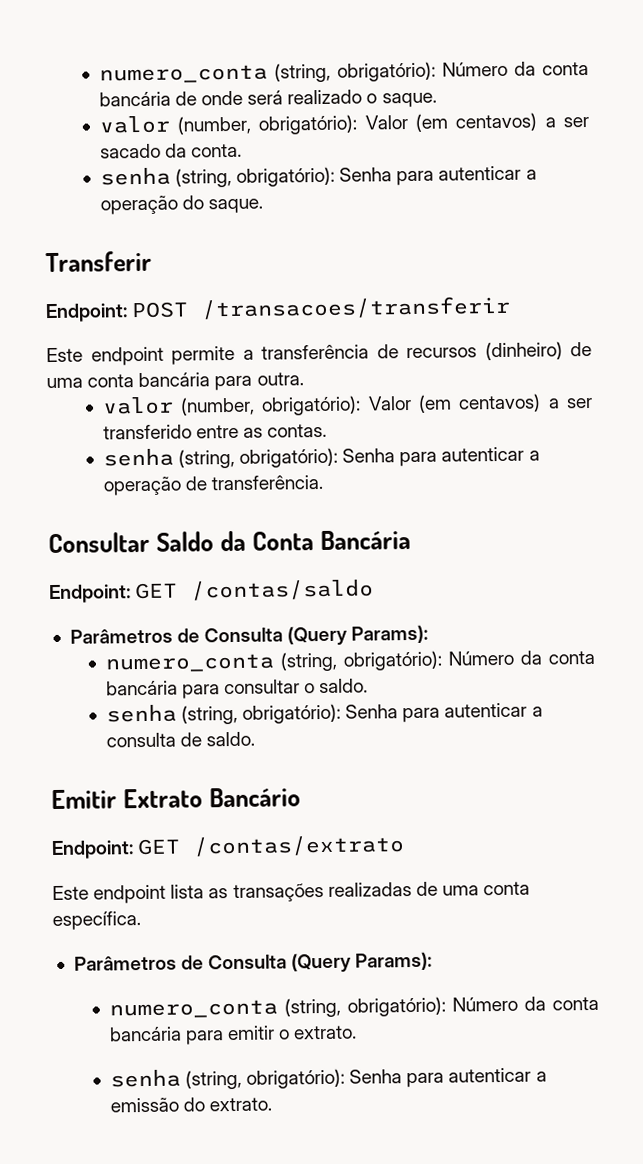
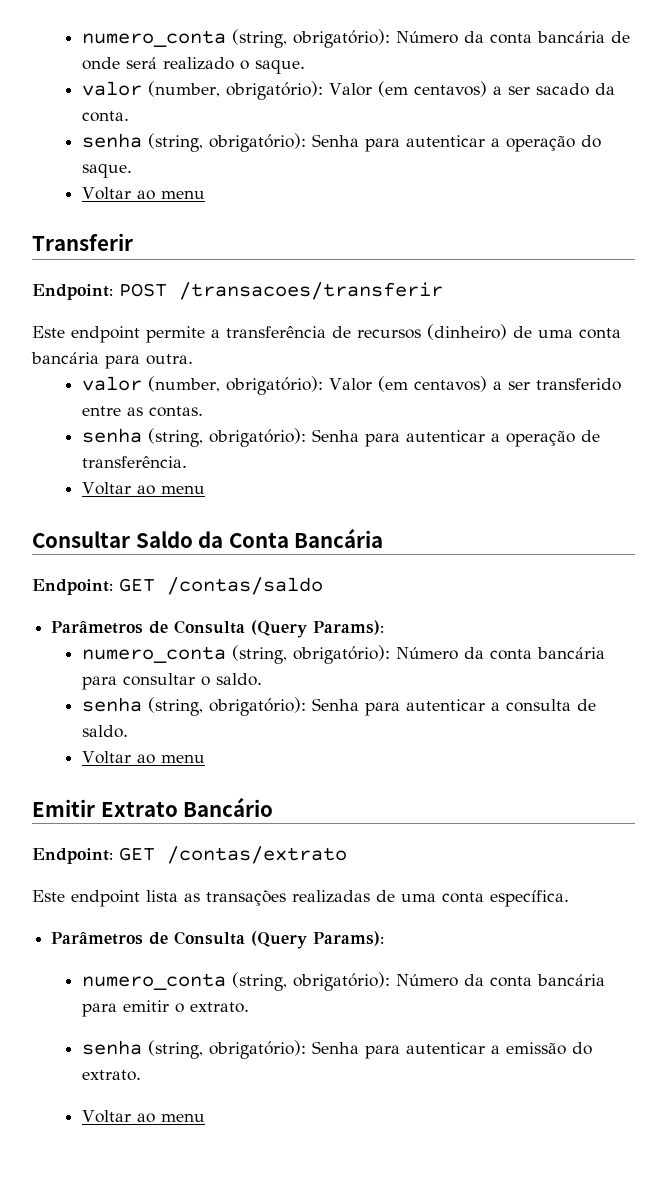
(264, 206) none -> [81,187,205,200] // Voltar ao menu
(324, 482) none -> [81,482,205,495] // Voltar ao menu
(256, 739) none -> [81,751,205,764] // Voltar ao menu
(273, 1104) none -> [81,1110,205,1123] // Voltar ao menu

